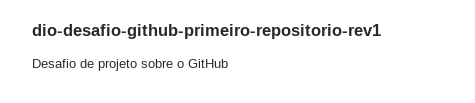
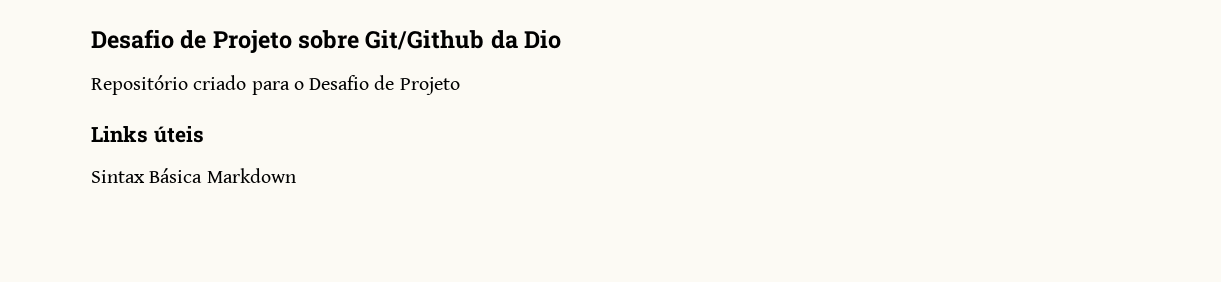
[32,24,381,39] [32,59,228,71] dio-desafio-github-primeiro-repositorio-rev1 // Desafio de projeto sobre o GitHub -> [91,29,562,54] [91,75,460,95] [91,126,204,143] [91,168,296,183] Desafio de Projeto sobre Git/Github da Dio // Repositório criado para o Desafio de Projeto // Links úteis // Sintax Básica Markdown

